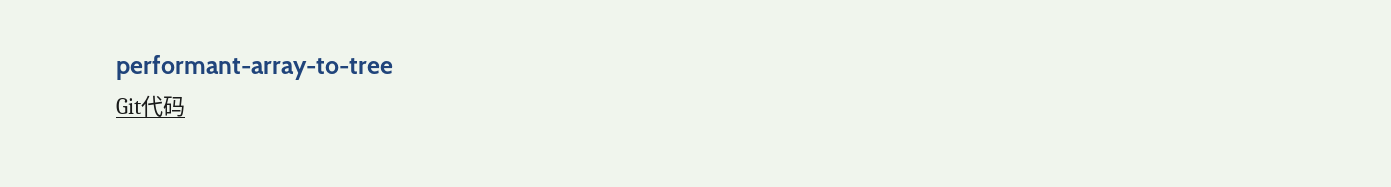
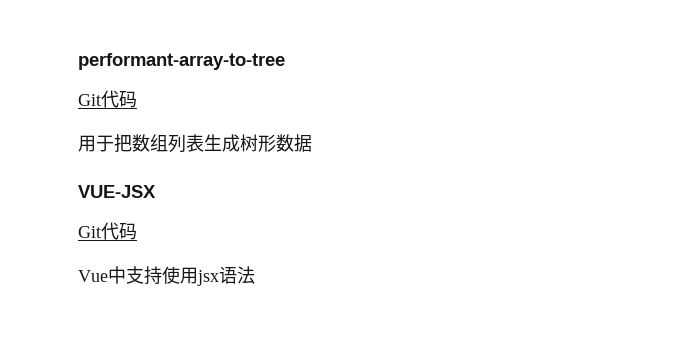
(185, 106) none -> [78,134,312,153] [78,185,156,198] [78,222,137,240] [78,266,255,286] // 用于把数组列表生成树形数据 // VUE-JSX // Git代码 // Vue中支持使用jsx语法

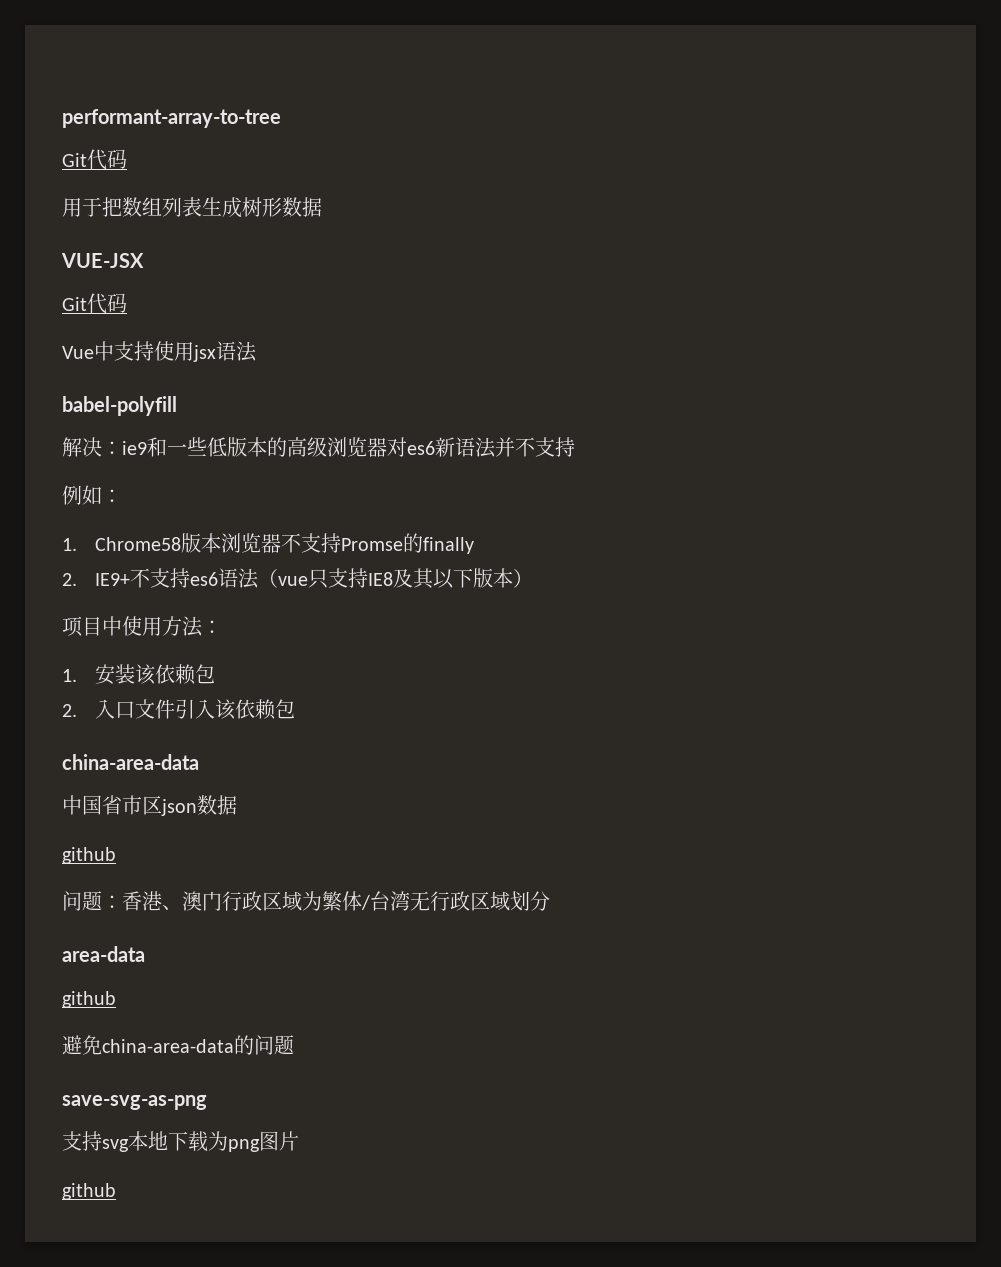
(255, 275) none -> [62,396,177,416] [62,437,575,458] [62,485,122,505] [62,533,474,554] [62,568,533,589] [62,616,222,637] [62,664,215,685] [62,699,295,720] [62,754,199,770] [62,795,237,816] [62,847,116,864] [62,891,550,911] [62,946,145,962] [62,991,116,1008] [62,1035,294,1055] [62,1095,207,1110] [62,1131,299,1152] [62,1183,116,1200] // babel-polyfill // 解决：ie9和一些低版本的高级浏览器对es6新语法并不支持 // 例如： // 1. Chrome58版本浏览器不支持Promse的finally // 2. IE9+不支持es6语法（vue只支持IE8及其以下版本） // 项目中使用方法： // 1.安装该依赖包 // 2.入口文件引入该依赖包 // china-area-data // 中国省市区json数据 // github // 问题：香港、澳门行政区域为繁体/台湾无行政区域划分 // area-data // github // 避免china-area-data的问题 // save-svg-as-png // 支持svg本地下载为png图片 // github

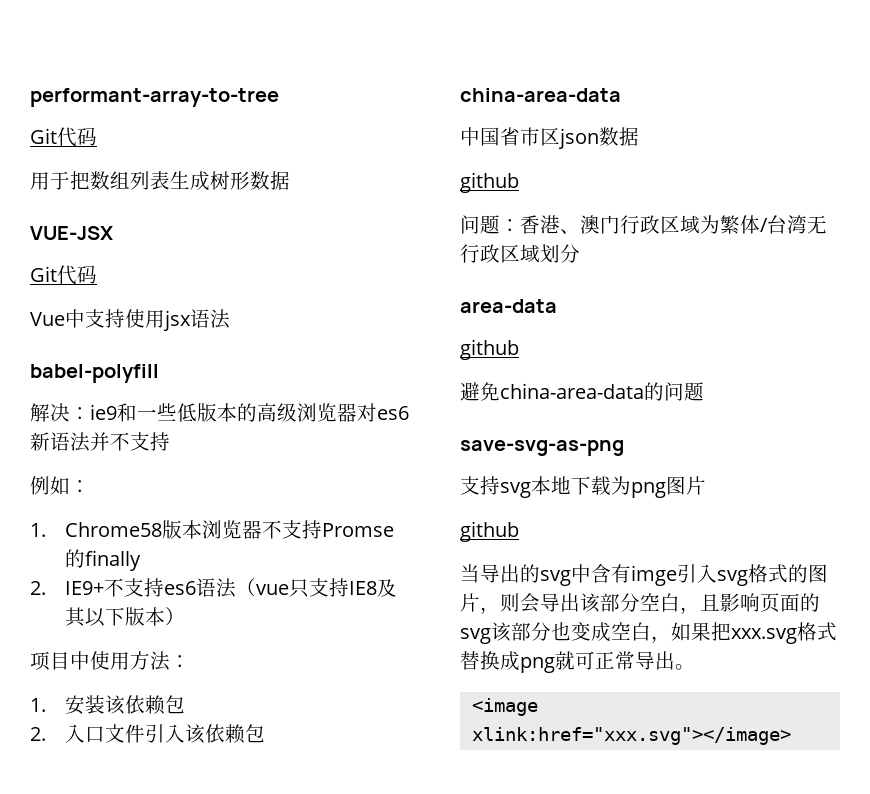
(116, 1191) none -> [460,564,828,586] [460,593,820,614] [460,622,837,644] [460,651,695,673] [471,698,538,716] [471,727,791,745] // 当导出的svg中含有imge引入svg格式的图片，则会导出该部分空白，且影响页面的svg该部分也变成空白，如果把xxx.svg格式替换成png就可正常导出。 // <image xlink:href="xxx.svg"></image>

